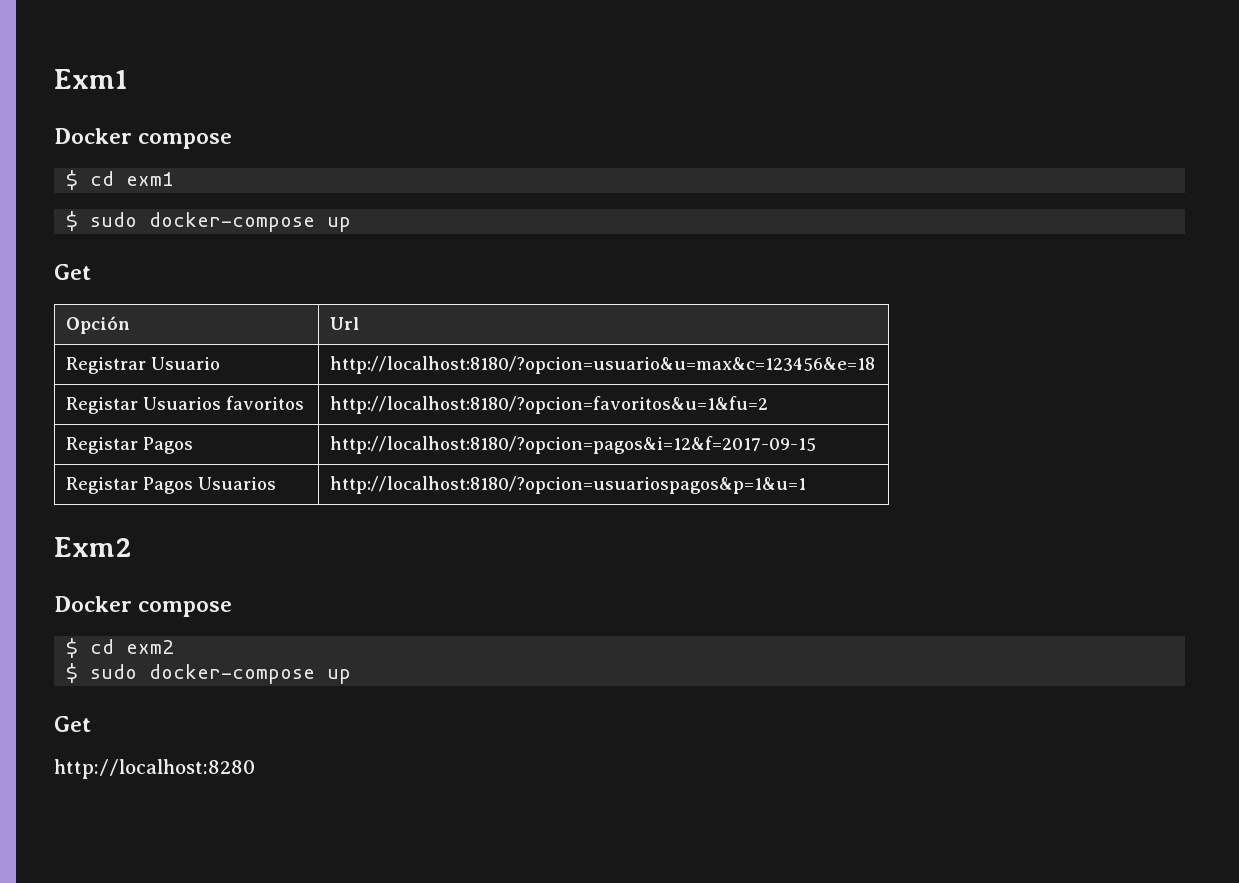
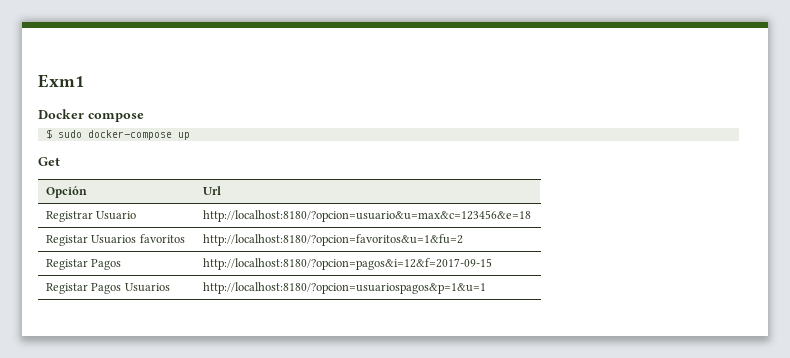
[66,170,175,190] // $ cd exm1 -> (144, 117) none
[54,537,131,557] [54,596,233,617] [66,638,175,658] [66,663,352,684] [54,716,91,732] [54,759,255,779] // Exm2 // Docker compose // $ cd exm2 // $ sudo docker-compose up // Get // http://localhost:8280 -> (486, 288) none

